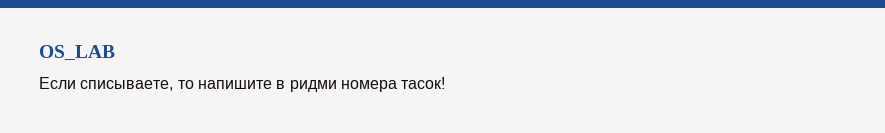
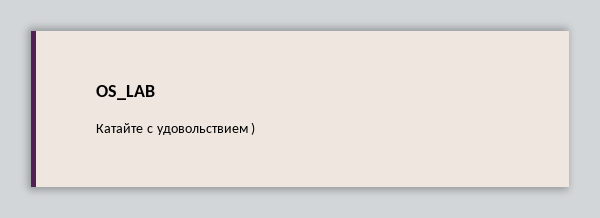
[39,77,446,92] Если списываете, то напишите в ридми номера тасок! -> [96,122,256,135] Катайте с удовольствием )

